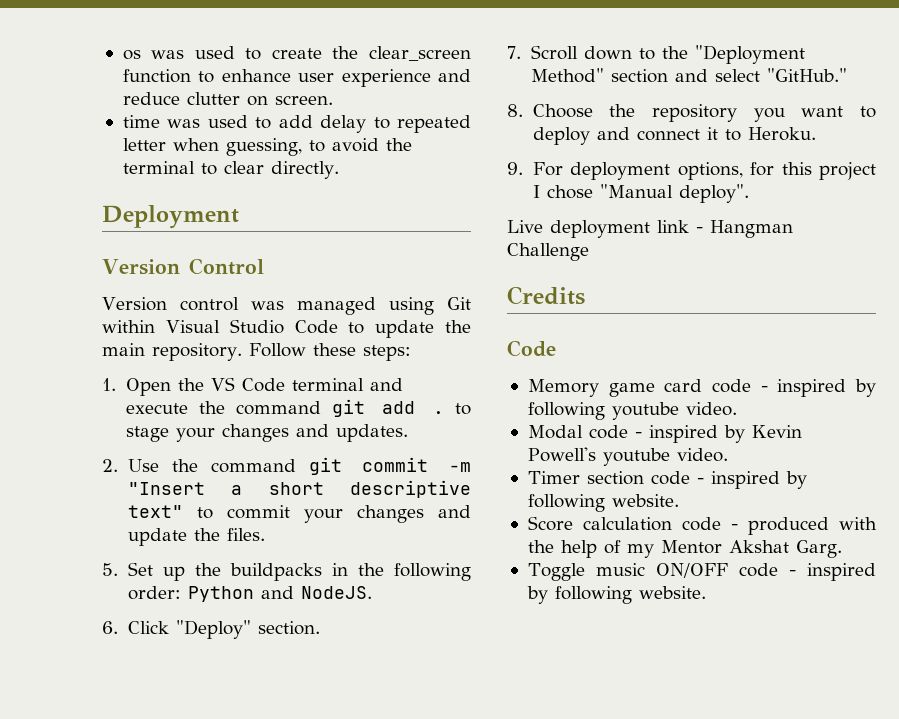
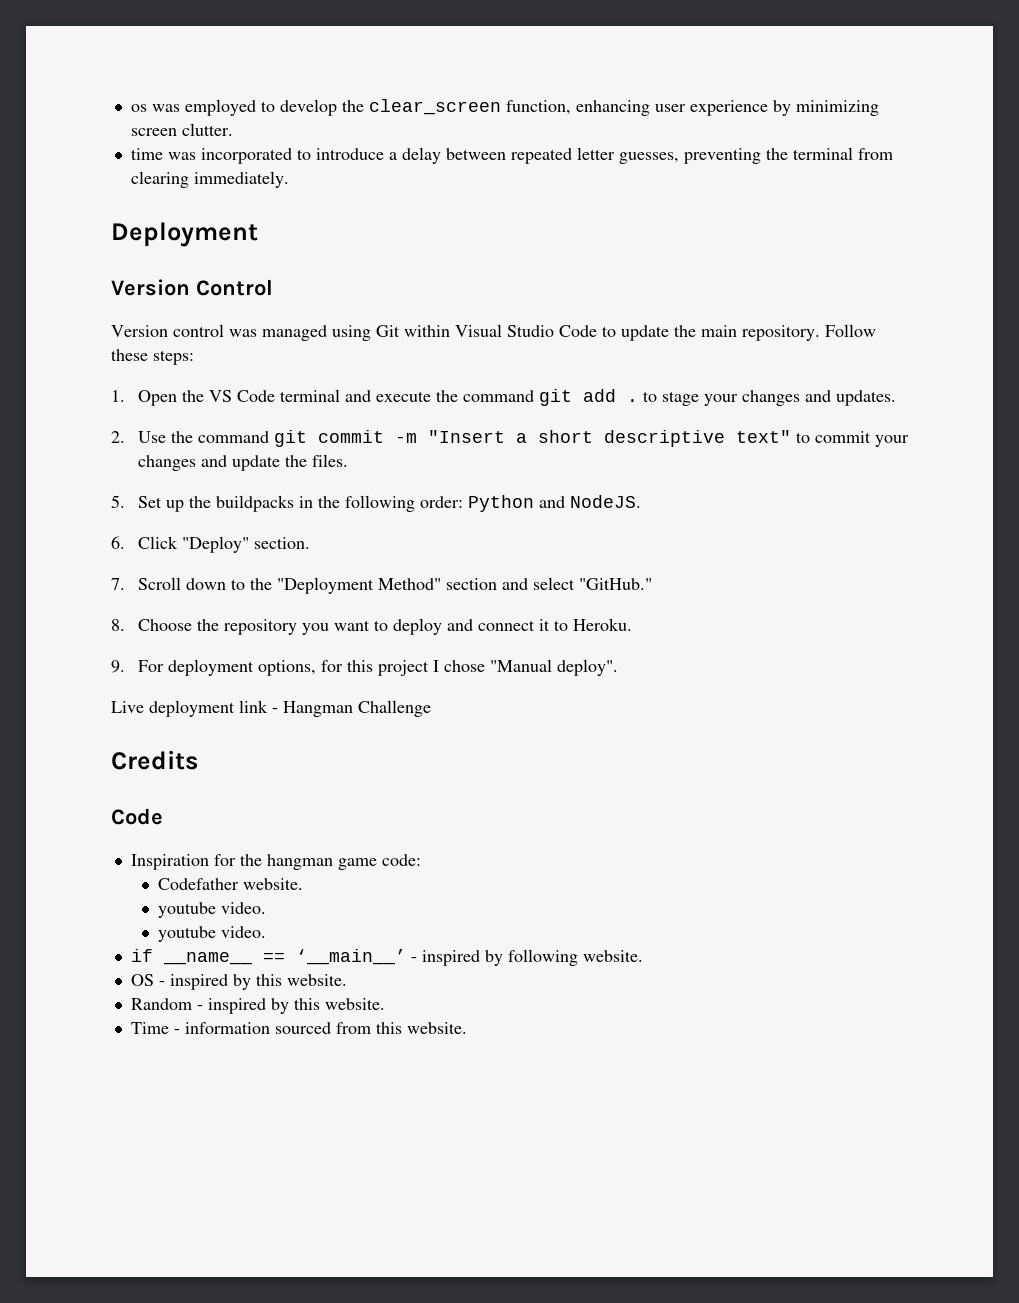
[194,46,471,61] [122,69,472,87] [122,92,333,106] [122,115,471,133] [122,138,412,156] [122,161,339,179] used to create the clear_screen function to enhance user experience and reduce clutter on screen. // time was used to add delay to repeated letter when guessing, to avoid the terminal to clear directly. -> [184,99,879,116] [130,123,233,136] [130,147,893,164] [130,171,289,188] employed to develop the clear_screen function, enhancing user experience by minimizing screen clutter. // time was incorporated to introduce a delay between repeated letter guesses, preventing the terminal from clearing immediately.
[527,379,876,397] [527,402,737,420] [527,425,802,443] [527,447,728,466] [527,471,690,485] Memory game card code - inspired by following youtube video. // Modal code - inspired by Kevin Powell's youtube video. // Timer section code -> [130,854,421,870] [157,878,303,890] [157,902,266,918] [157,926,266,942] [130,949,406,965] Inspiration for the hangman game code: // Codefather website. // youtube video. // youtube video. // if __name__ == ‘__main__’
[527,516,877,535] [527,540,842,558] [527,563,876,581] [526,586,706,604] Score calculation code - produced with the help of my Mentor Akshat Garg. // Toggle music ON/OFF code - inspired by following website. -> [130,974,347,990] [130,998,385,1014] [130,1022,467,1034] OS - inspired by this website. // Random - inspired by this website. // Time - information sourced from this website.

